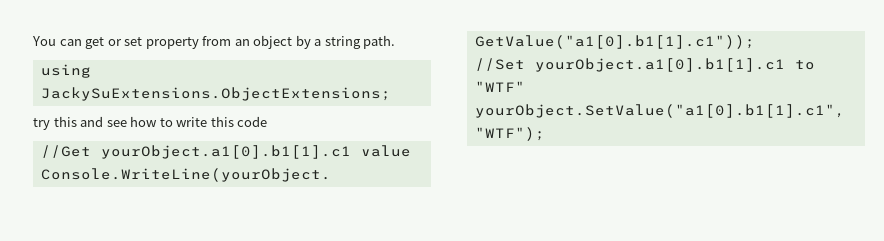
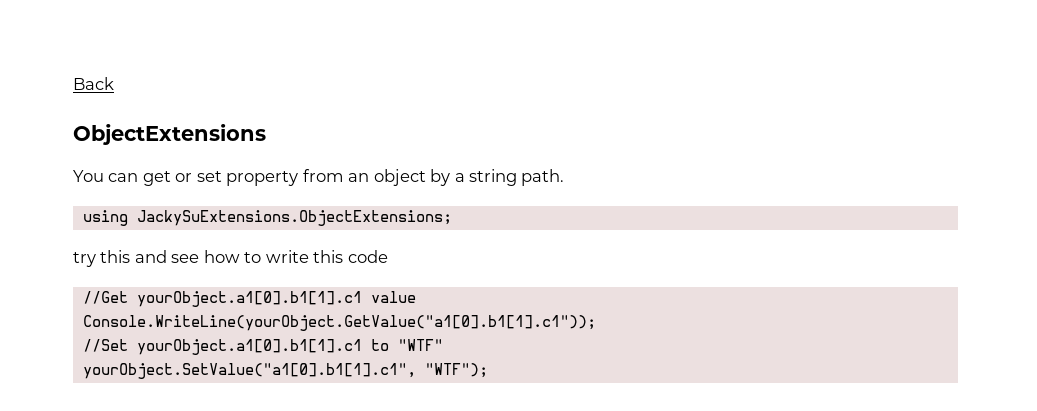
(32, 41) none -> [73,77,114,90] [73,124,266,145] Back // ObjectExtensions //

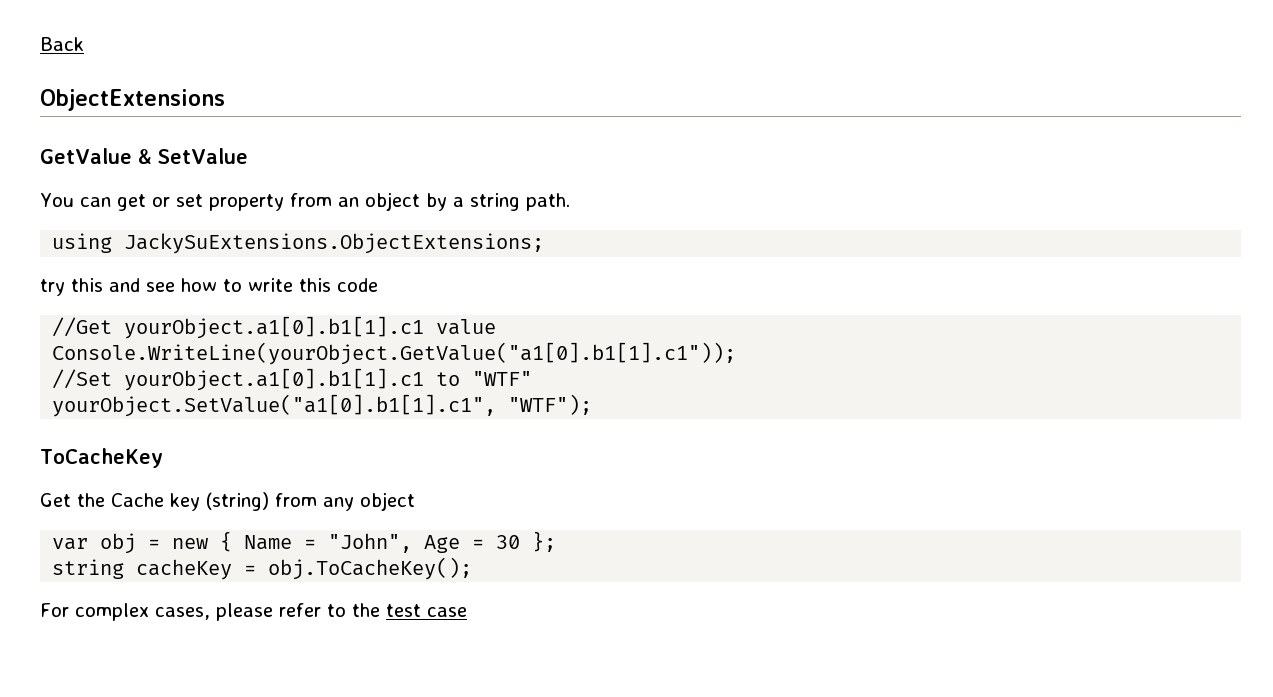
(266, 134) none -> [40,148,248,164] // GetValue & SetValue
(488, 370) none -> [40,448,163,468] [40,492,415,511] [52,531,557,554] [52,557,473,580] [40,603,467,621] // ToCacheKey // Get the Cache key (string) from any object // var obj = new { Name = "John", Age = 30 }; // string cacheKey = obj.ToCacheKey(); // For complex cases, please refer to the test case

